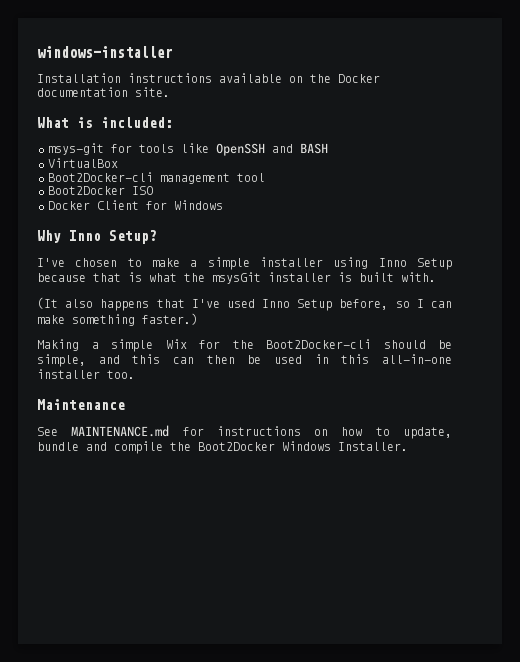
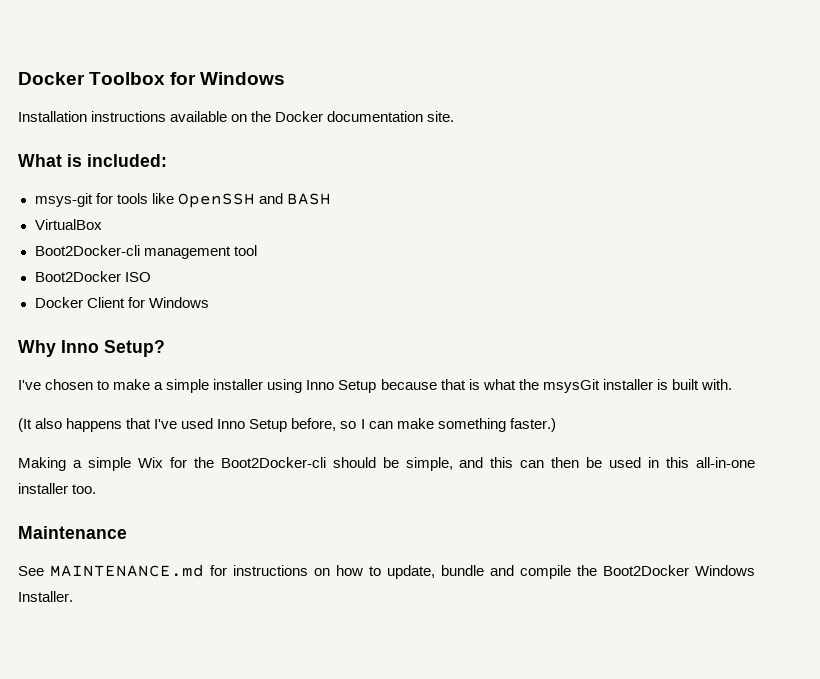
[37,46,173,58] windows-installer -> [18,72,286,85] Docker Toolbox for Windows

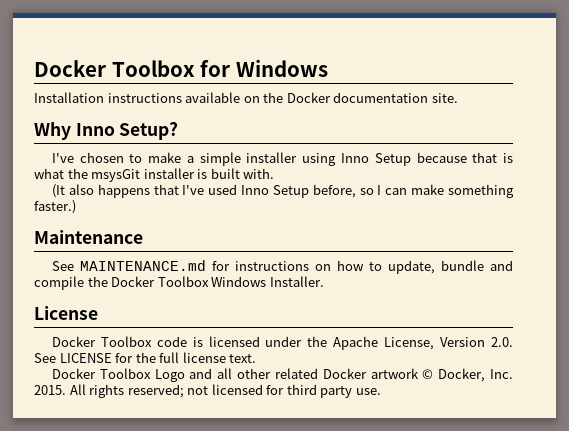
[18,154,167,167] [34,193,331,208] [34,219,102,230] [34,245,257,259] [34,271,151,282] [34,297,209,308] // What is included: // msys-git for tools like OpenSSH and BASH // VirtualBox // Boot2Docker-cli management tool // Boot2Docker ISO // Docker Client for Windows -> (458, 98) none
[18,457,756,471] [18,483,97,494] // Making a simple Wix for the Boot2Docker-cli should be simple, and this can then be used in this all-in-one installer too. -> (76, 207) none
[603,565,689,576] Boot2Docker -> [111,276,209,287] Docker Toolbox
(73, 596) none -> [34,306,98,320] [51,336,513,350] [34,352,257,363] [51,368,513,382] [34,384,381,398] // License // Docker Toolbox code is licensed under the Apache License, Version 2.0. See LICENSE for the full license text. // Docker Toolbox Logo and all other related Docker artwork © Docker, Inc. 2015. All rights reserved; not licensed for third party use.

